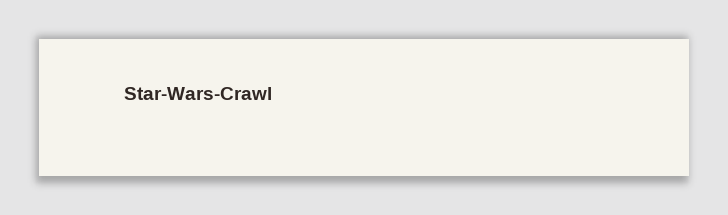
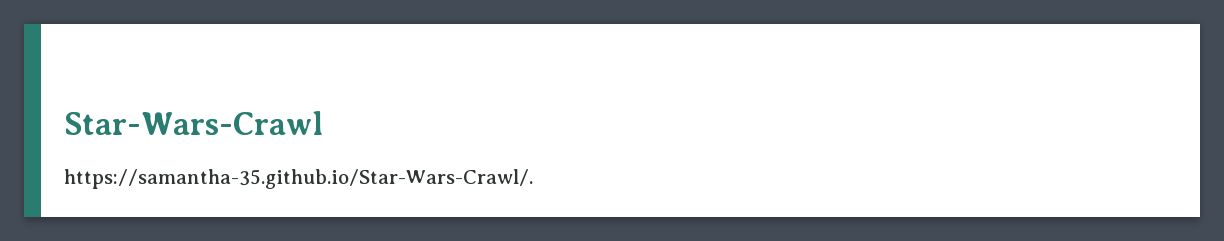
(272, 93) none -> [64,169,533,189] // https://samantha-35.github.io/Star-Wars-Crawl/.

